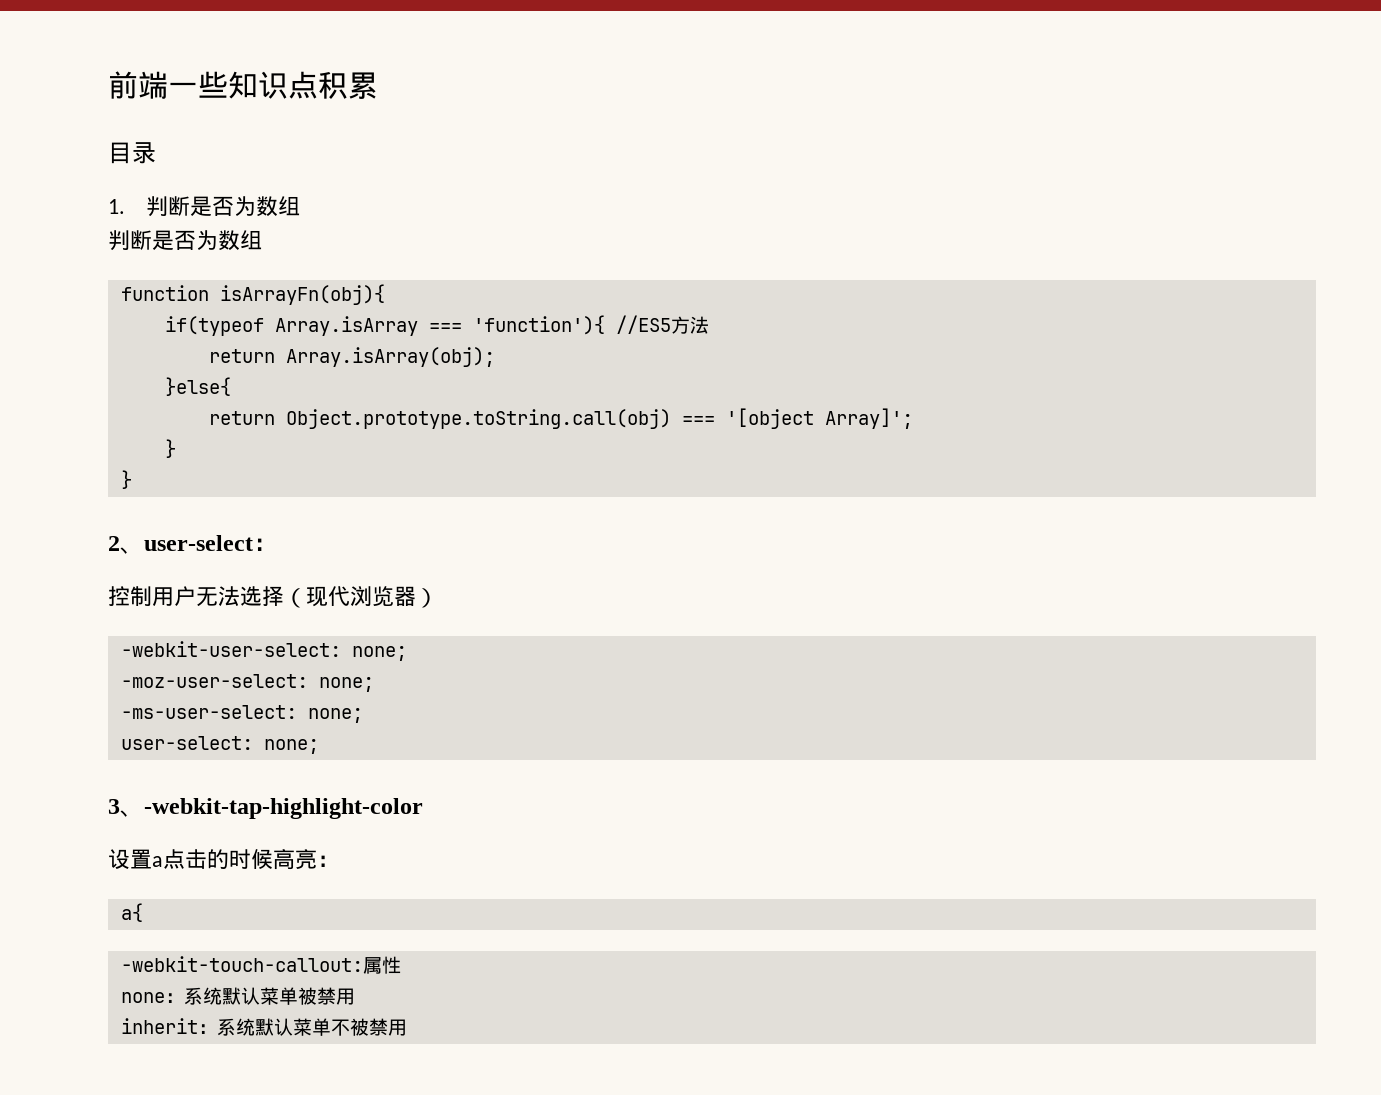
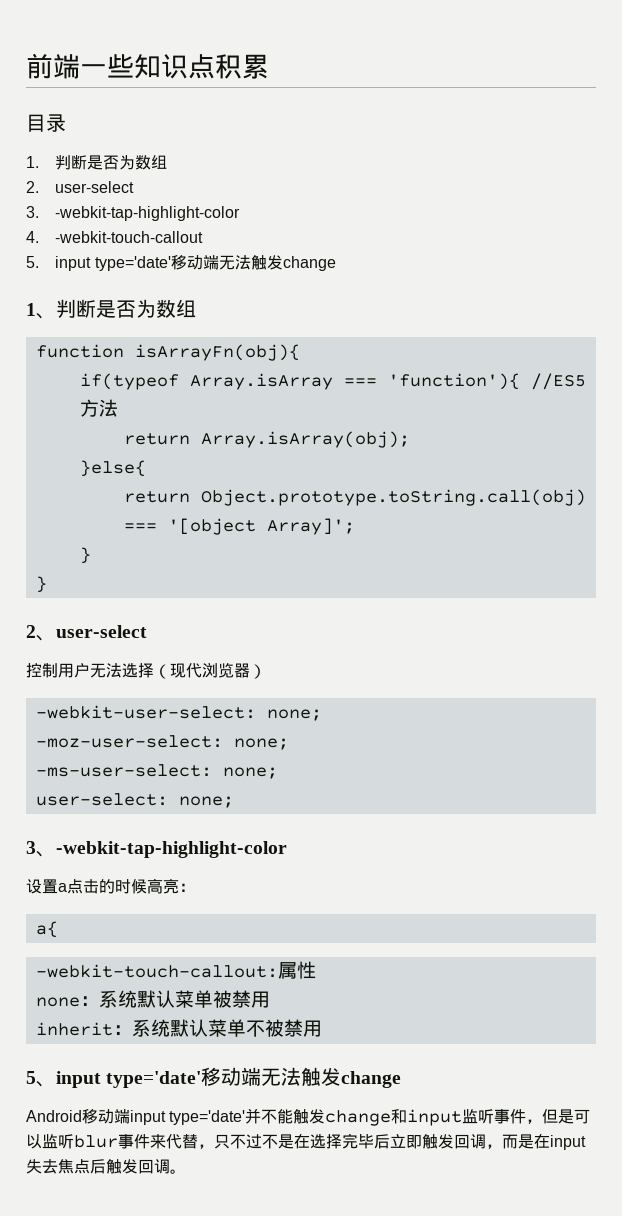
(301, 206) none -> [26,181,135,193] [26,206,241,221] [26,231,204,243] [26,255,336,271] [26,303,56,319] 2. user-select // 3. -webkit-tap-highlight-color // 4. -webkit-touch-callout // 5. input type='date'移动端无法触发change // 1、
[253,538,277,551] ： -> (147, 631) none
(407, 1027) none -> [26,1067,402,1088] [26,1108,591,1126] [26,1133,586,1150] [26,1159,186,1174] // 5、input type='date'移动端无法触发change // Android移动端input type='date'并不能触发change和input监听事件，但是可以监听blur事件来代替，只不过不是在选择完毕后立即触发回调，而是在input失去焦点后触发回调。

